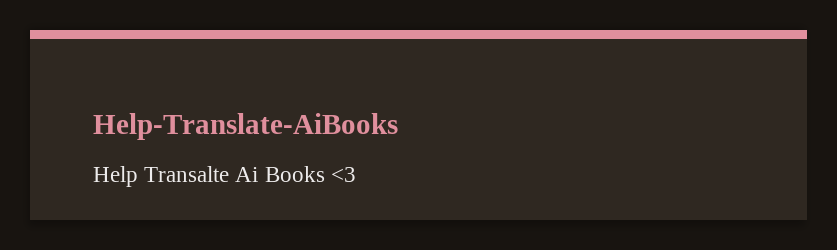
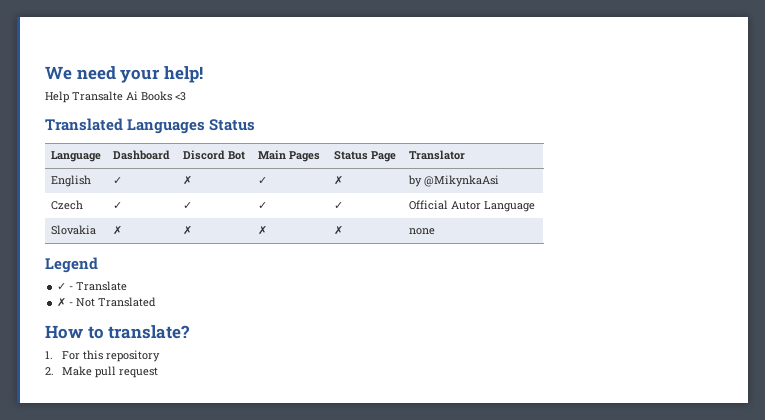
[93,113,398,140] Help-Translate-AiBooks -> [45,66,203,83] We need your help!
(356, 174) none -> [45,118,256,134] [50,151,101,162] [112,150,170,160] [182,150,245,160] [257,150,320,162] [333,151,396,162] [408,150,465,160] [50,175,91,187] [112,177,122,184] [182,175,192,185] [257,177,267,184] [333,175,343,185] [407,175,499,187] [50,200,83,210] [112,202,122,209] [182,202,192,209] [257,202,267,209] [333,202,343,209] [408,200,535,212] [50,225,96,235] [112,225,122,235] [182,225,192,235] [257,225,267,235] [333,225,343,235] [408,228,435,235] [45,257,98,273] [57,281,128,291] [57,297,157,307] [45,325,191,339] [45,350,161,362] [45,366,159,378] // Translated Languages Status // Language | Dashboard | Discord Bot | Main Pages | Status Page | Translator // English | ✓ | ✗ | ✓ | ✗ | by @MikynkaAsi // Czech | ✓ | ✓ | ✓ | ✓ | Official Autor Language // Slovakia | ✗ | ✗ | ✗ | ✗ | none // Legend // ✓ - Translate // ✗ - Not Translated // How to translate? // 1. For this repository // 2. Make pull request

